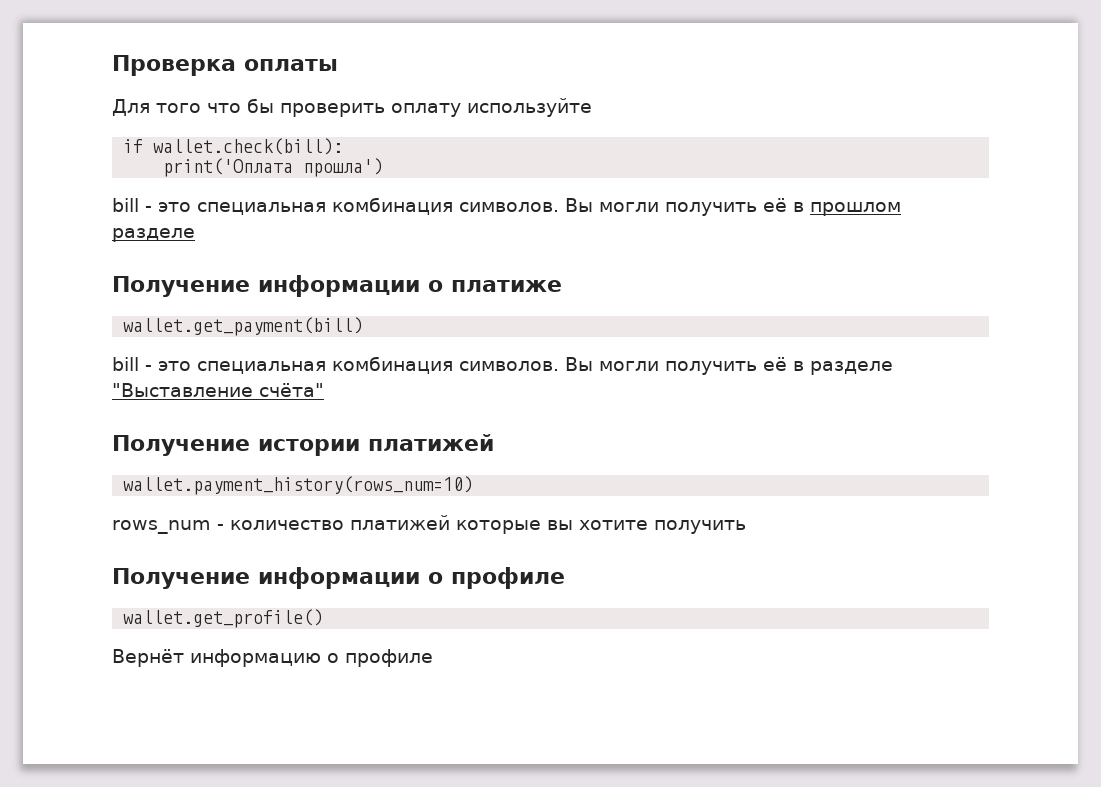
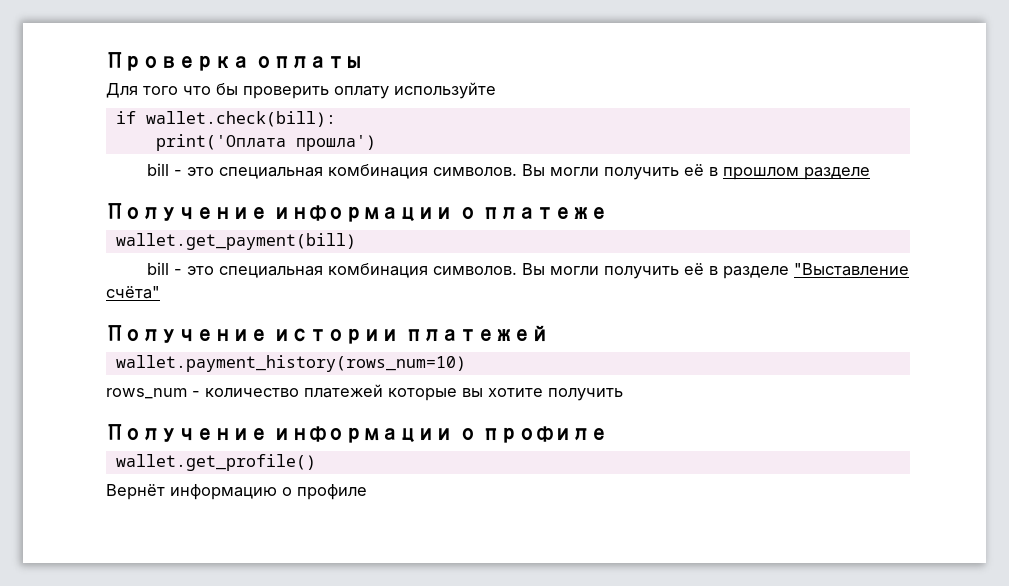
[451,280,562,292] платиже -> [481,207,608,220] платеже
[368,434,494,451] платижей -> [404,325,549,342] платежей
[350,515,450,530] платижей -> [304,384,383,398] платежей

